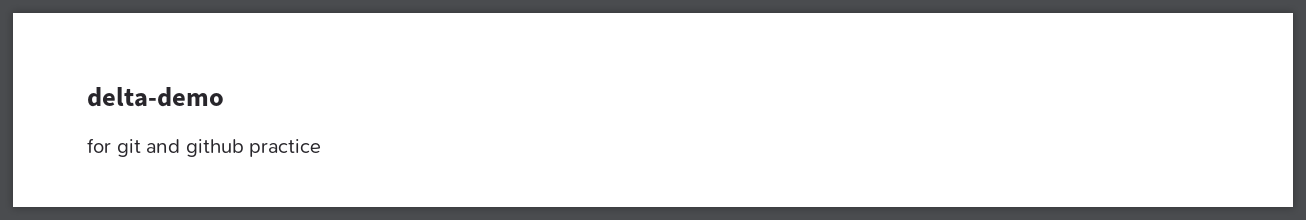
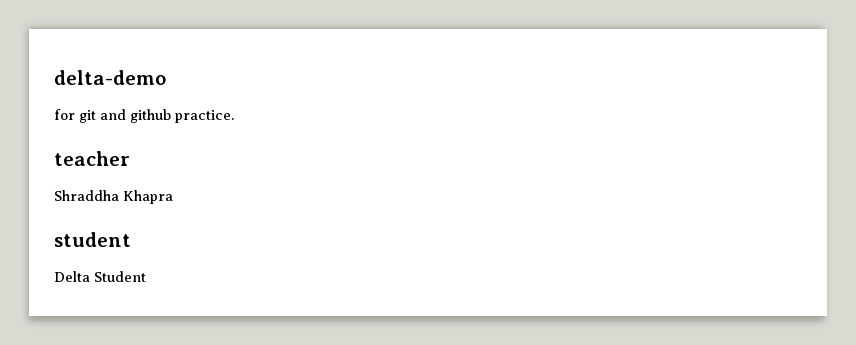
[249,139,322,157] practice -> [175,110,234,123] [54,151,130,166] [54,190,173,204] [54,232,131,247] [54,271,146,282] practice. // teacher // Shraddha Khapra // student // Delta Student

